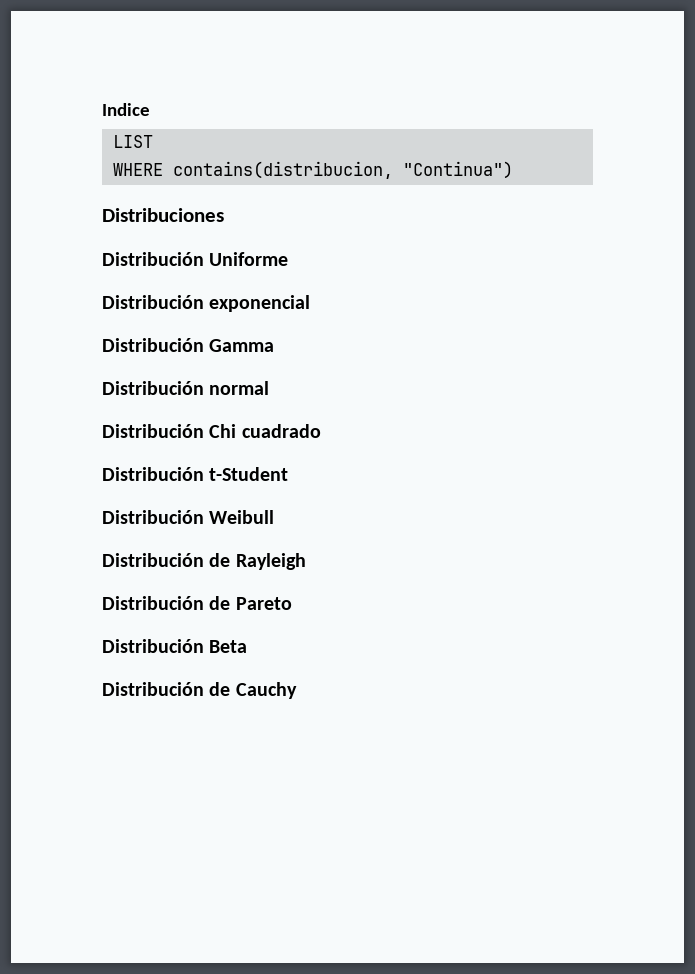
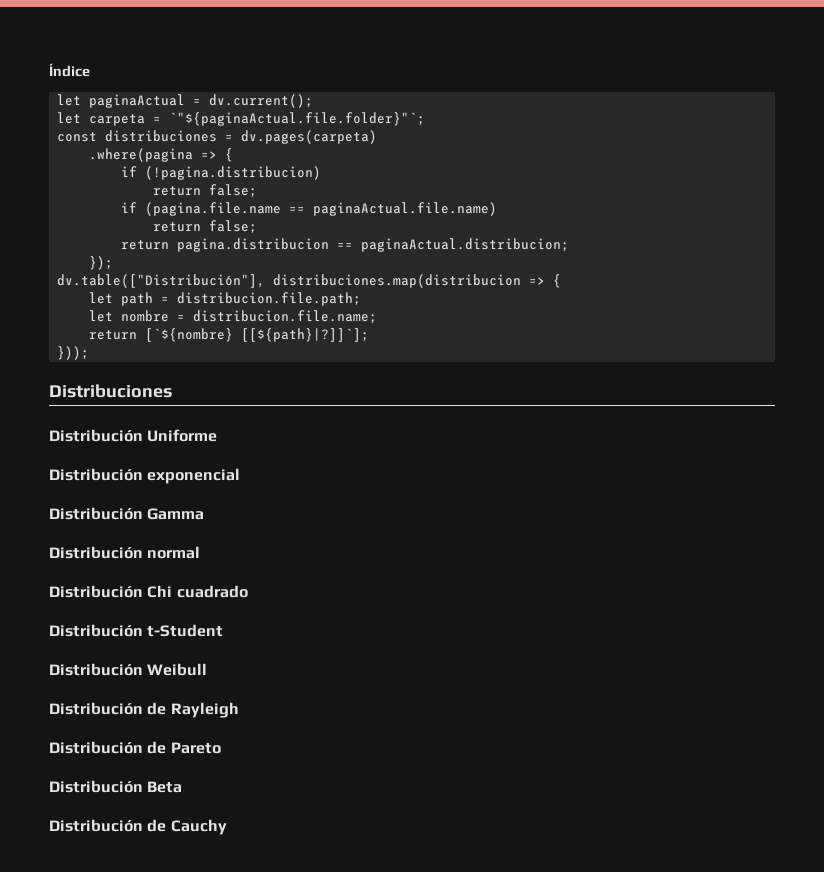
[102,103,150,116] [113,135,154,148] [113,161,514,179] Indice // LIST // WHERE contains(distribucion, "Continua") -> [49,63,90,77] [56,94,313,108] [56,112,425,126] [56,130,377,144] [88,148,233,162] [120,166,321,180] [152,184,257,198] [120,202,497,216] [152,220,257,234] [120,238,569,252] [88,256,113,270] [56,274,561,288] [88,292,361,306] [88,310,377,324] [88,328,369,342] [56,346,89,360] Índice // let paginaActual = dv.current(); // let carpeta = `"${paginaActual.file.folder}"`; // const distribuciones = dv.pages(carpeta) // .where(pagina => { // if (!pagina.distribucion) // return false; // if (pagina.file.name == paginaActual.file.name) // return false; // return pagina.distribucion == paginaActual.distribucion; // }); // dv.table(["Distribución"], distribuciones.map(distribucion => { // let path = distribucion.file.path; // let nombre = distribucion.file.name; // return [`${nombre} [[${path}|?]]`]; // }));

